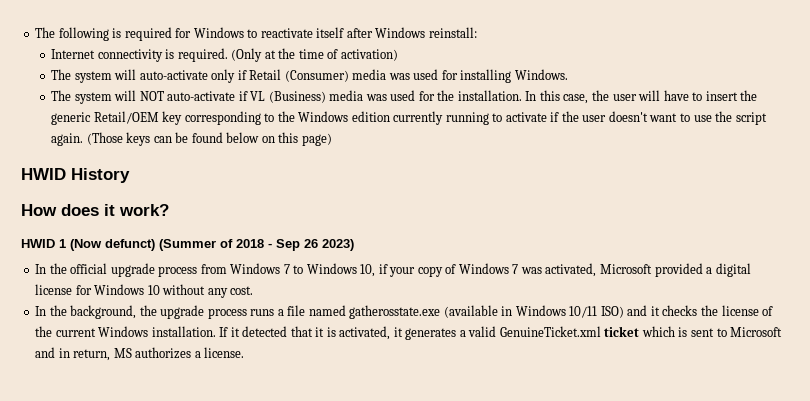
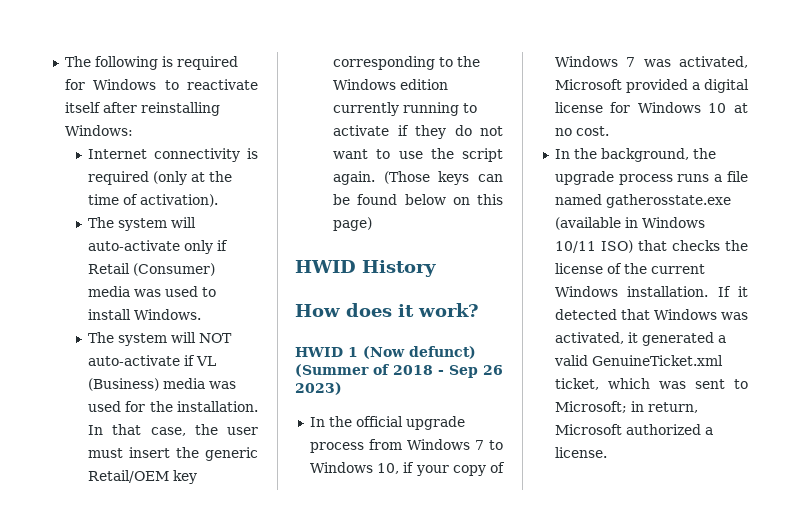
[375,27,477,38] Windows reinstall: -> [140,102,220,116] [64,125,133,136] reinstalling Windows:
[177,48,263,62] required. (Only -> [88,171,188,185] required (only
[340,49,398,61] activation) -> [140,194,219,207] activation).
[441,69,512,83] for installing -> [202,287,217,297] [88,309,132,320] to install
[539,90,560,101] this -> [112,424,142,435] that
[638,90,703,101] will have to -> [88,448,124,458] must
[561,111,648,122] the user doesn't -> [415,125,503,139] they do not
[162,284,228,298] without any -> [734,103,748,113] [554,128,572,136] at no
[627,305,660,316] and it -> [637,240,667,251] that
[315,327,336,337] it is -> [653,309,748,320] Windows was
[405,328,457,340] generates -> [641,332,714,346] generated
[604,326,783,337] [35,347,192,361] ticket which is sent to Microsoft and in return, MS authorizes -> [554,378,748,390] [554,401,698,413] [554,424,701,435] ticket, which was sent to Microsoft; in return, Microsoft authorized

